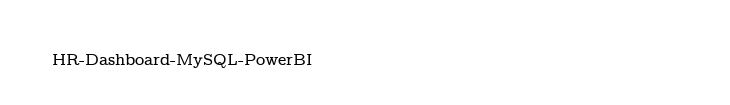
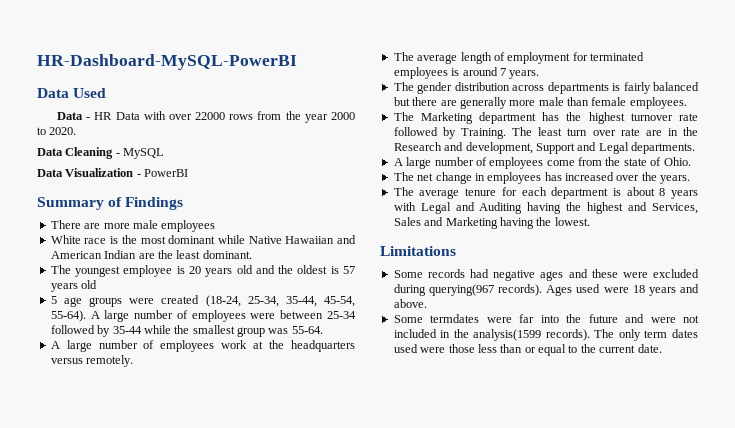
(312, 61) none -> [37,88,107,98] [56,111,355,123] [37,127,77,135] [37,147,165,159] [37,168,189,177] [37,197,184,210] [50,220,216,232] [50,235,357,244] [50,250,252,259] [50,265,355,277] [50,280,98,292] [50,295,355,307] [50,310,356,322] [50,325,323,337] [50,340,355,352] [50,355,134,367] [393,52,644,64] [393,67,540,79] [393,82,699,94] [393,97,687,109] [393,112,698,124] [393,127,698,139] [393,142,695,154] [393,157,691,169] [393,172,691,184] [393,187,698,199] [393,202,698,214] [393,217,590,229] [380,246,456,256] [393,269,699,281] [393,284,699,296] [393,299,427,308] [393,314,699,323] [393,329,698,341] [393,344,662,356] // Data Used // Data - HR Data with over 22000 rows from the year 2000 to 2020. // Data Cleaning - MySQL // Data Visualization - PowerBI // Summary of Findings // There are more male employees // White race is the most dominant while Native Hawaiian and American Indian are the least dominant. // The youngest employee is 20 years old and the oldest is 57 years old // 5 age groups were created (18-24, 25-34, 35-44, 45-54, 55-64). A large number of employees were between 25-34 followed by 35-44 while the smallest group was 55-64. // A large number of employees work at the headquarters versus remotely. // The average length of employment for terminated employees is around 7 years. // The gender distribution across departments is fairly balanced but there are generally more male than female employees. // The Marketing department has the highest turnover rate followed by Training. The least turn over rate are in the Research and development, Support and Legal departments. // A large number of employees come from the state of Ohio. // The net change in employees has increased over the years. // The average tenure for each department is about 8 years with Legal and Auditing having the highest and Services, Sales and Marketing having the lowest. // Limitations // Some records had negative ages and these were excluded during querying(967 records). Ages used were 18 years and above. // Some termdates were far into the future and were not included in the analysis(1599 records). The only term dates used were those less than or equal to the current date.

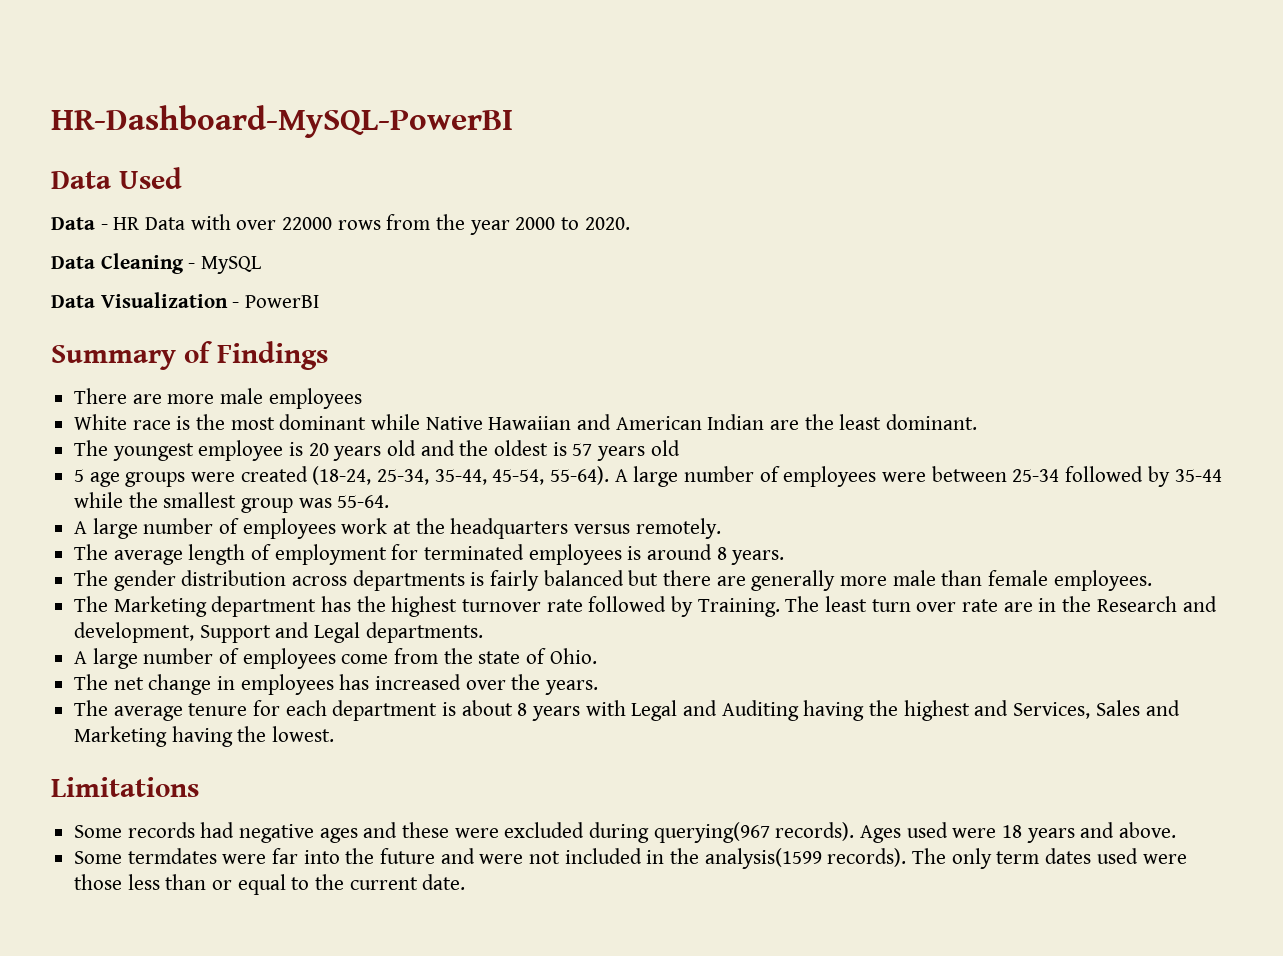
[499,68,506,76] 7 -> [716,547,727,560] 8

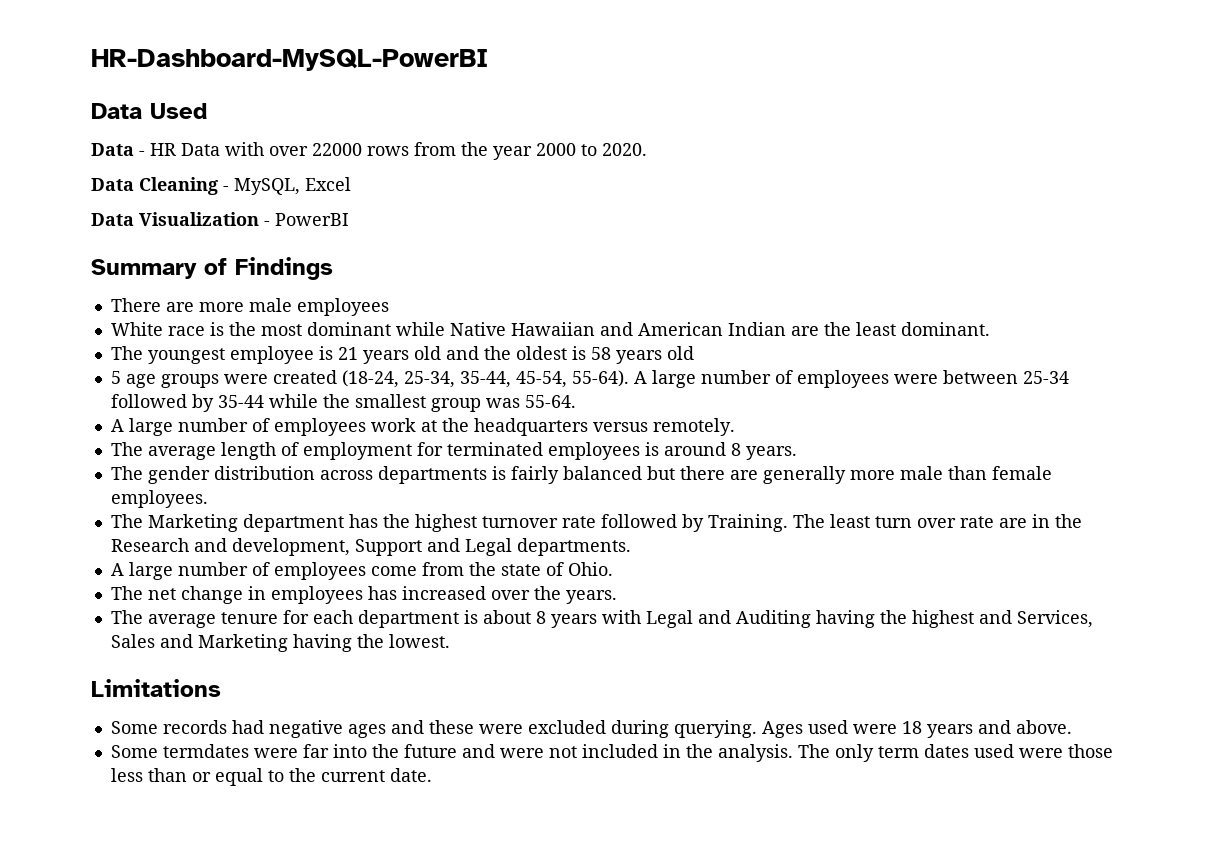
[201,256,262,274] MySQL -> [234,177,351,195] MySQL, Excel
[308,443,329,456] 20 -> [337,347,358,360] 21
[572,443,593,456] 57 -> [590,347,611,360] 58
[653,822,855,843] querying(967 records). -> [673,720,757,738] querying.
[704,848,907,869] analysis(1599 records). -> [717,744,793,762] analysis.

